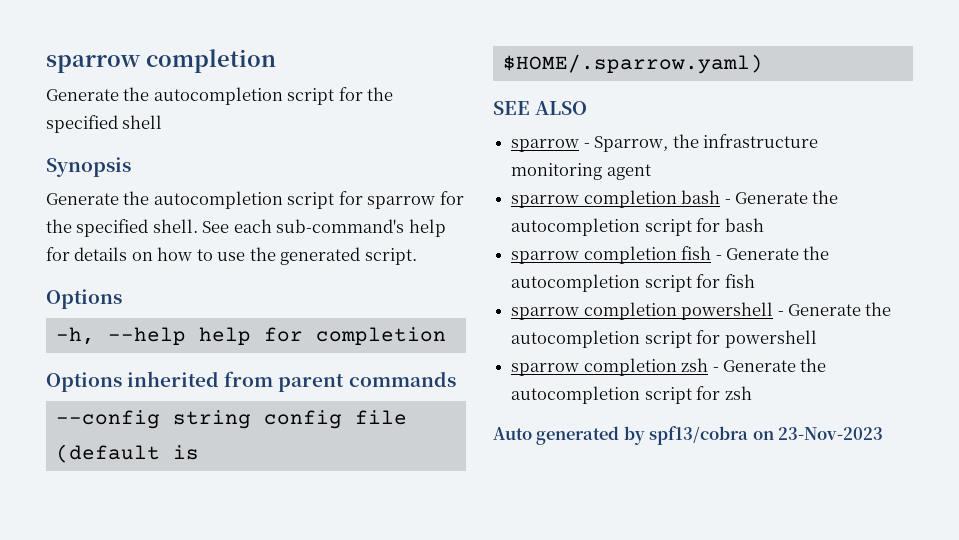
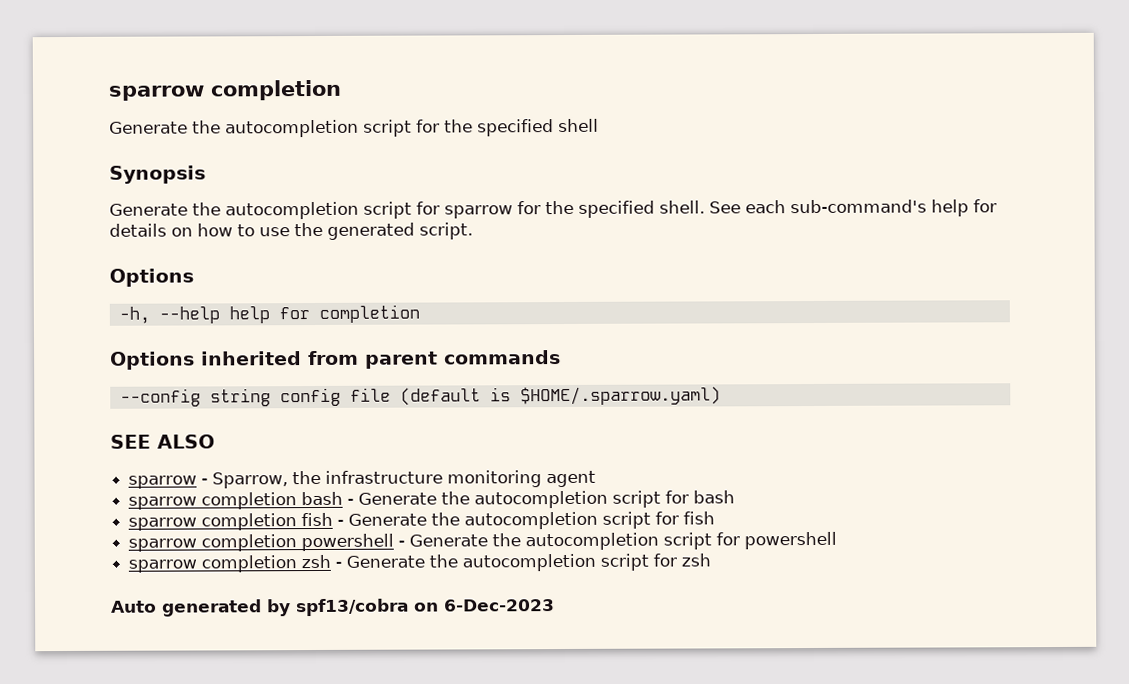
[778,427,884,440] 23-Nov-2023 -> [444,599,555,612] 6-Dec-2023

